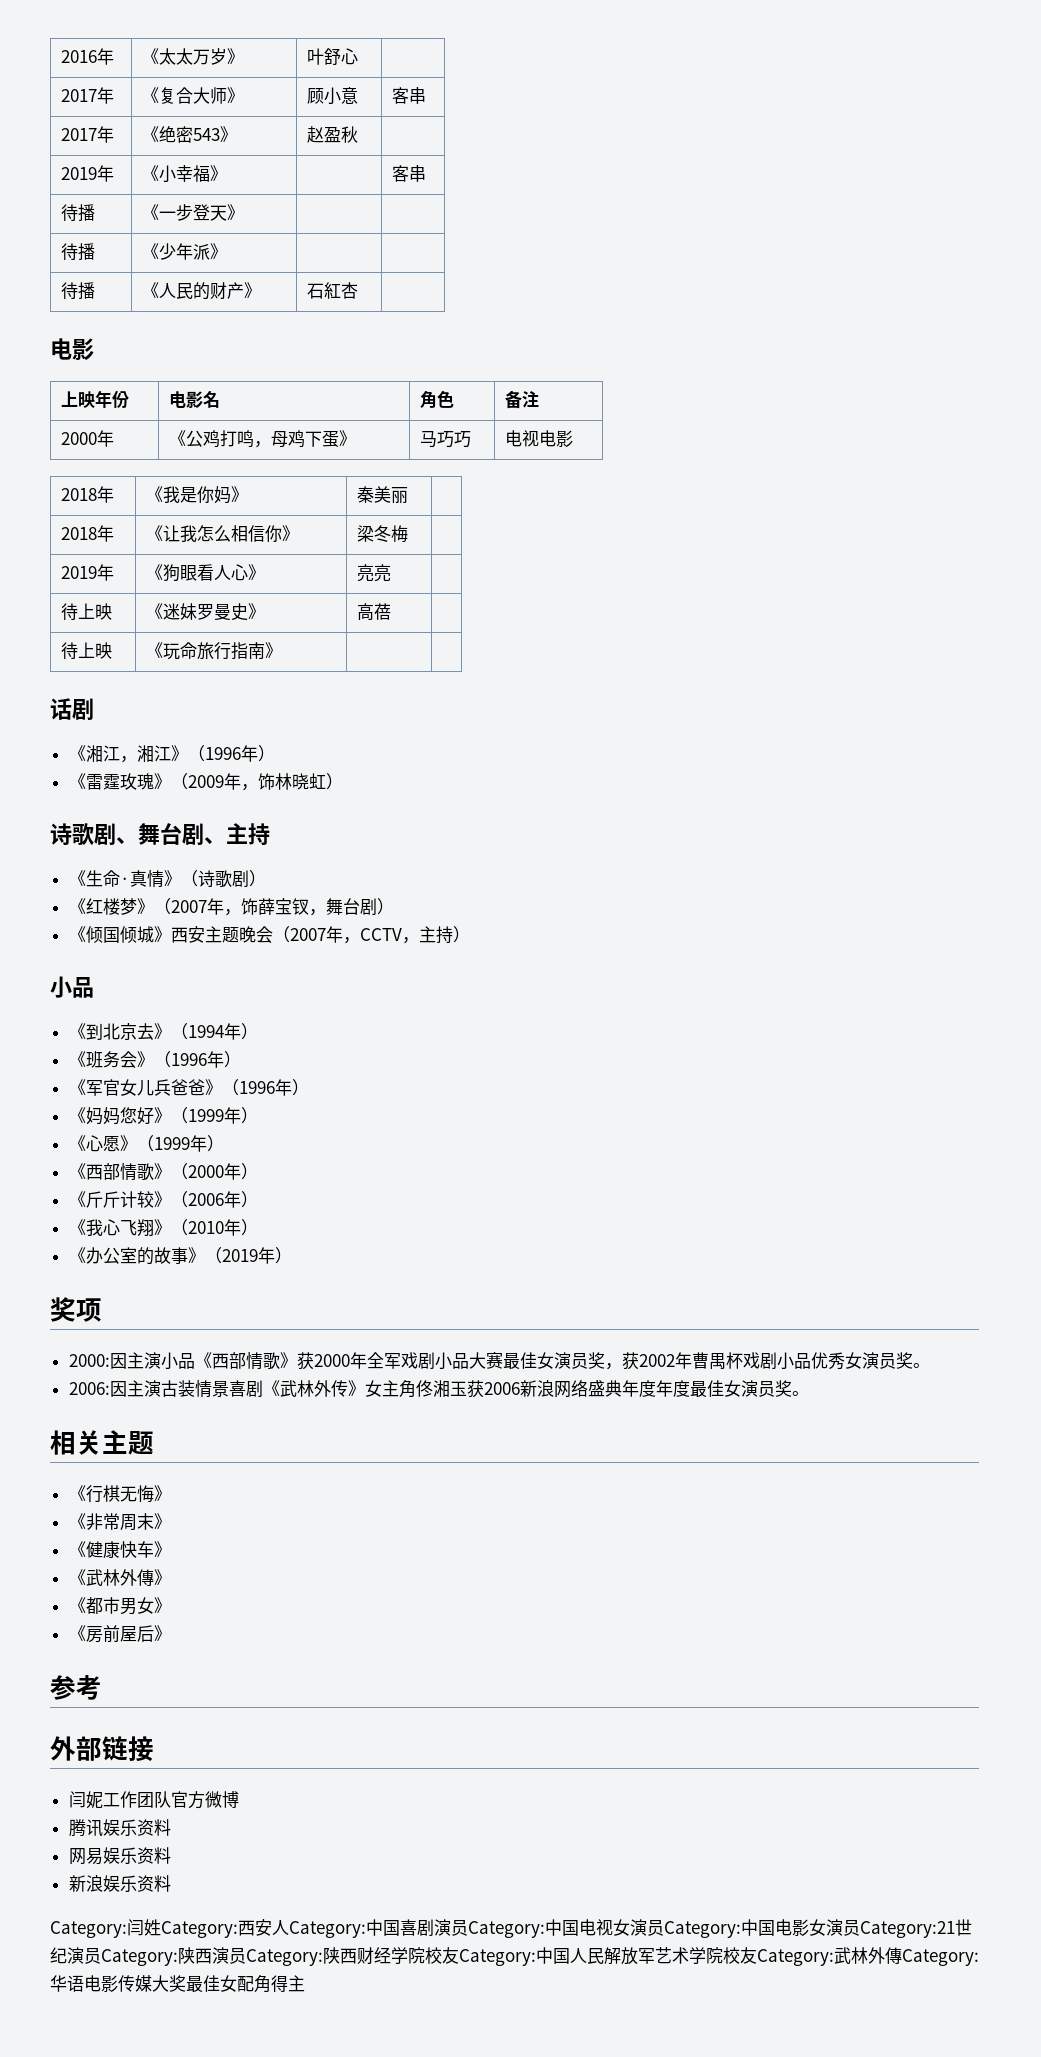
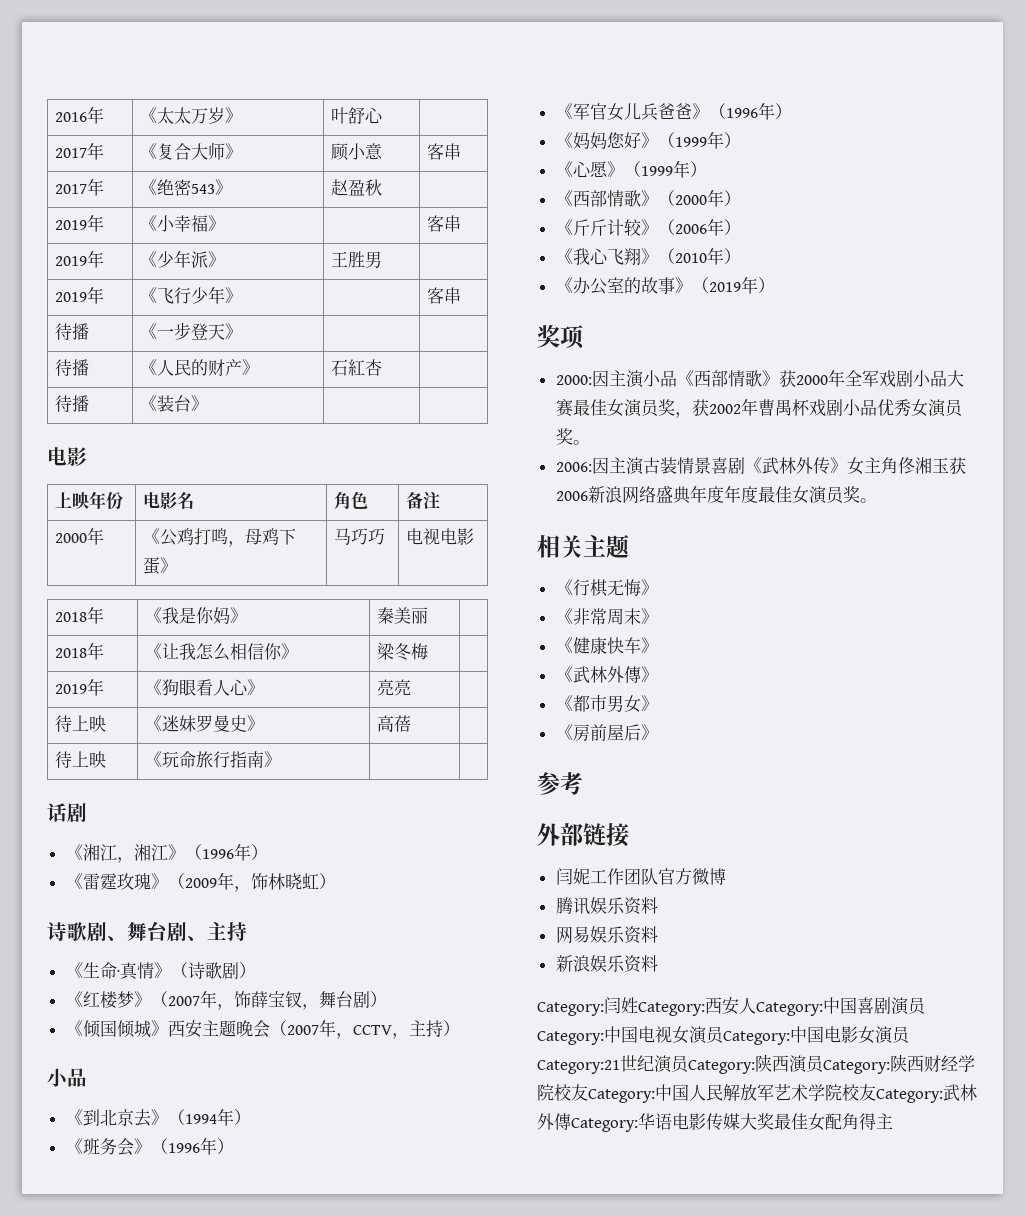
(426, 173) none -> [54,250,104,268] [139,250,225,268] [330,251,382,268] [54,286,104,304] [139,286,242,304] [426,287,461,304] // 2019年 | 《少年派》 | 王胜男 | // 2019年 | 《飞行少年》 | | 客串
[60,243,95,261] [141,243,227,260] // 待播 | 《少年派》 | | -> (242, 331) none
(358, 290) none -> [54,395,89,412] [139,395,208,412] // 待播 | 《装台》 | |

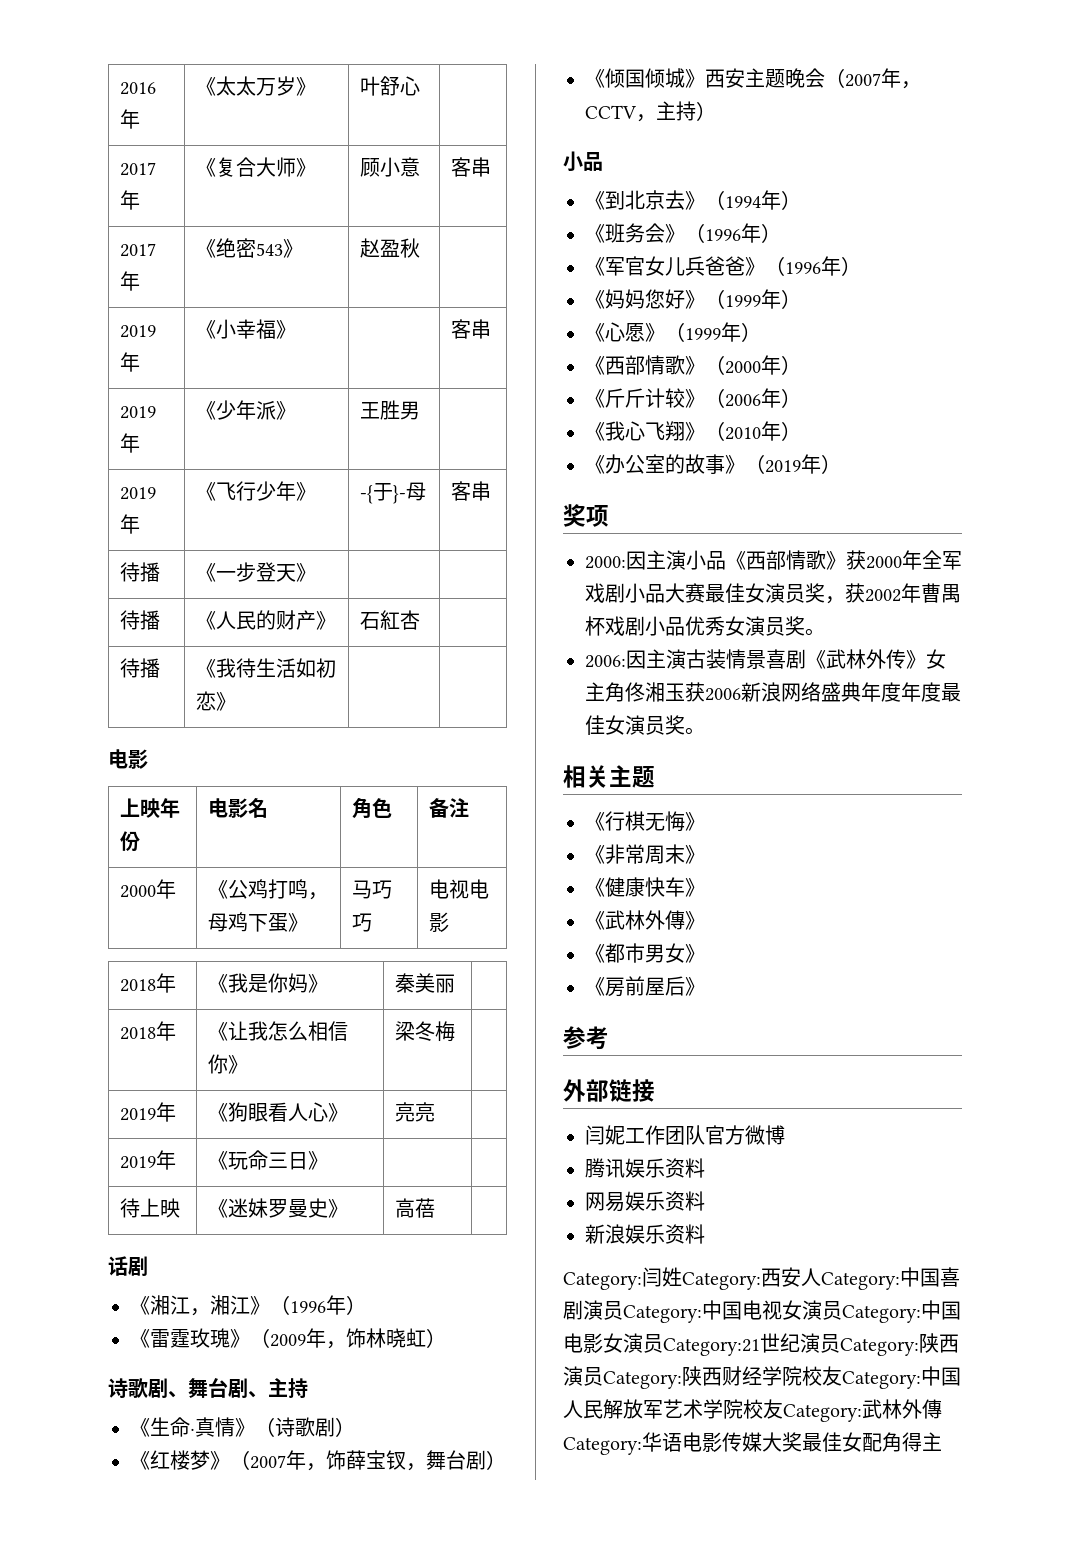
(242, 295) none -> [360,482,427,504] -{于}-母
[156,395,191,412] 装台 -> [216,658,337,678] [196,691,217,711] 我待生活如初恋
(411, 687) none -> [120,1150,177,1170] [208,1150,329,1170] // 2019年 | 《玩命三日》 | |
[54,751,106,768] [144,751,281,768] // 待上映 | 《玩命旅行指南》 | | -> (436, 1208) none

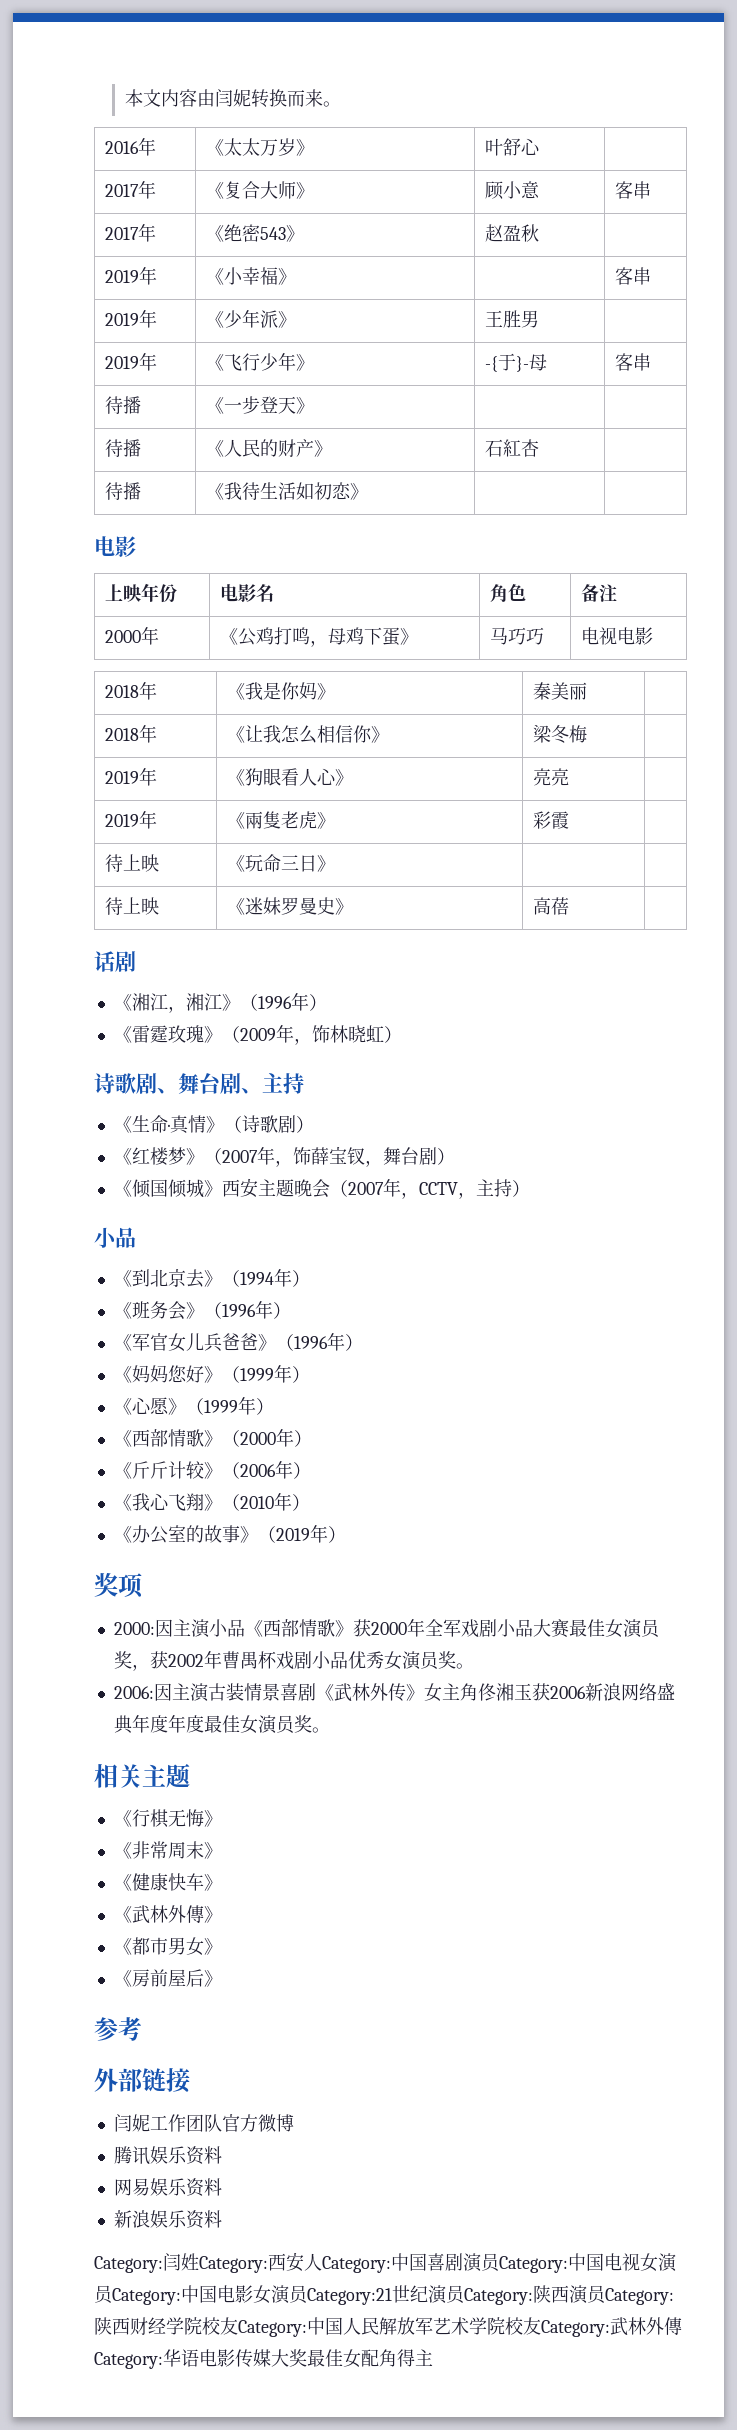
(120, 88) none -> [125,89,342,108] 本文内容由闫妮转换而来。 //
(177, 1160) none -> [226,811,335,829] [532,811,569,829] [104,854,159,872] | 《兩隻老虎》 | 彩霞 | // 待上映

